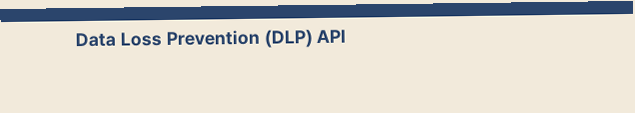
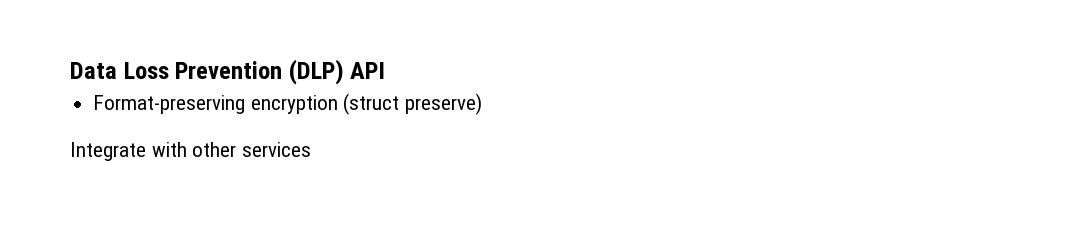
(347, 36) none -> [93,93,483,115] [70,142,312,161] // Format-preserving encryption (struct preserve) // Integrate with other services

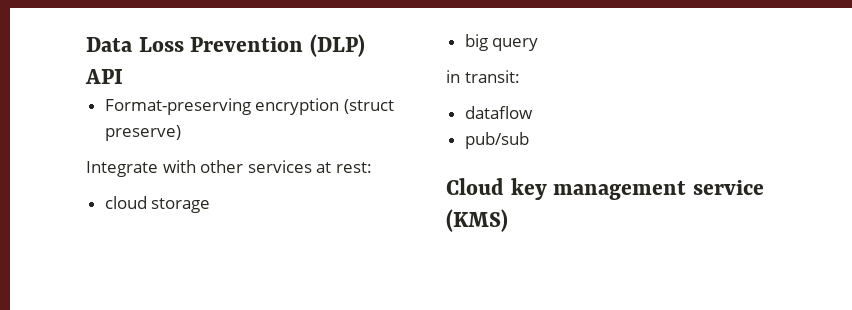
(312, 149) none -> [316,162,372,173] [104,196,211,213] [464,34,539,51] [446,70,520,83] [464,106,533,119] [464,132,529,149] [446,178,764,200] [446,209,508,232] at rest: // cloud storage // big query // in transit: // dataflow // pub/sub // Cloud key management service (KMS)

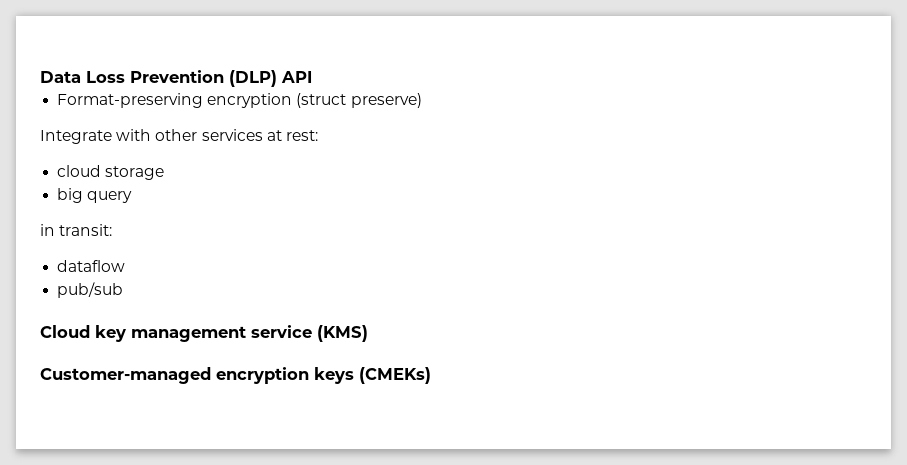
(508, 220) none -> [40,367,431,384] // Customer-managed encryption keys (CMEKs)

